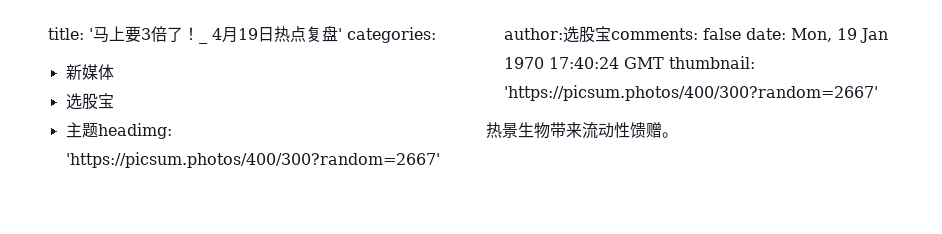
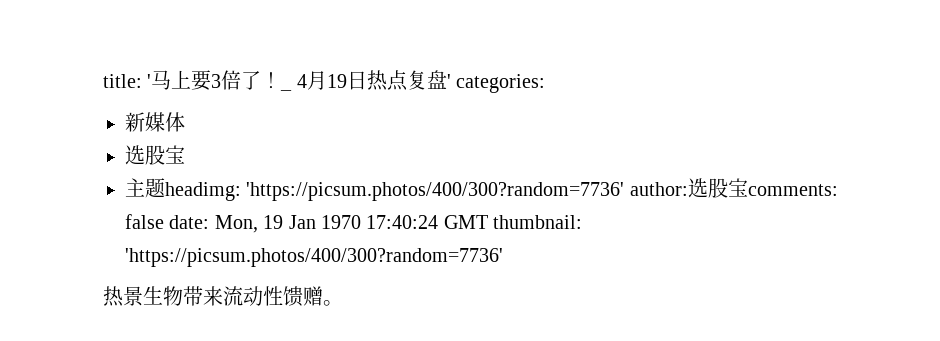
[65,152,440,168] 'https://picsum.photos/400/300?random=2667' -> [246,182,625,201] 'https://picsum.photos/400/300?random=7736'
[503,85,878,101] 'https://picsum.photos/400/300?random=2667' -> [125,248,503,267] 'https://picsum.photos/400/300?random=7736'

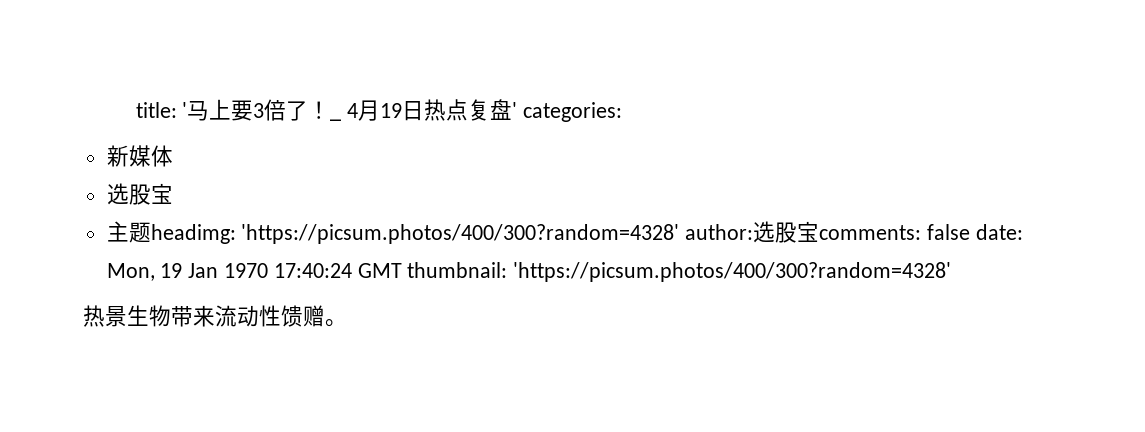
[246,182,625,201] 'https://picsum.photos/400/300?random=7736' -> [241,224,680,244] 'https://picsum.photos/400/300?random=4328'
[125,248,503,267] 'https://picsum.photos/400/300?random=7736' -> [513,262,952,282] 'https://picsum.photos/400/300?random=4328'

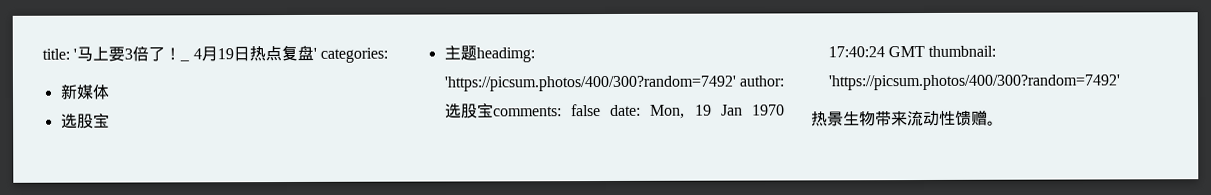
[241,224,680,244] 'https://picsum.photos/400/300?random=4328' -> [443,75,736,92] 'https://picsum.photos/400/300?random=7492'
[513,262,952,282] 'https://picsum.photos/400/300?random=4328' -> [827,74,1120,91] 'https://picsum.photos/400/300?random=7492'

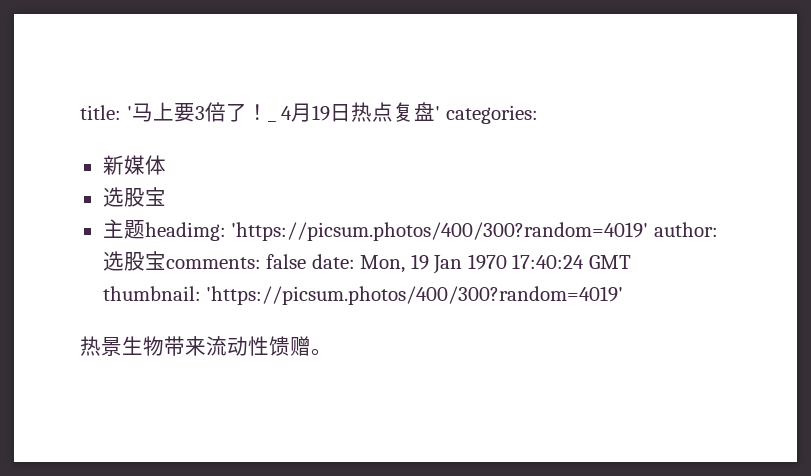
[443,75,736,92] 'https://picsum.photos/400/300?random=7492' -> [231,222,649,241] 'https://picsum.photos/400/300?random=4019'
[827,74,1120,91] 'https://picsum.photos/400/300?random=7492' -> [206,286,624,305] 'https://picsum.photos/400/300?random=4019'

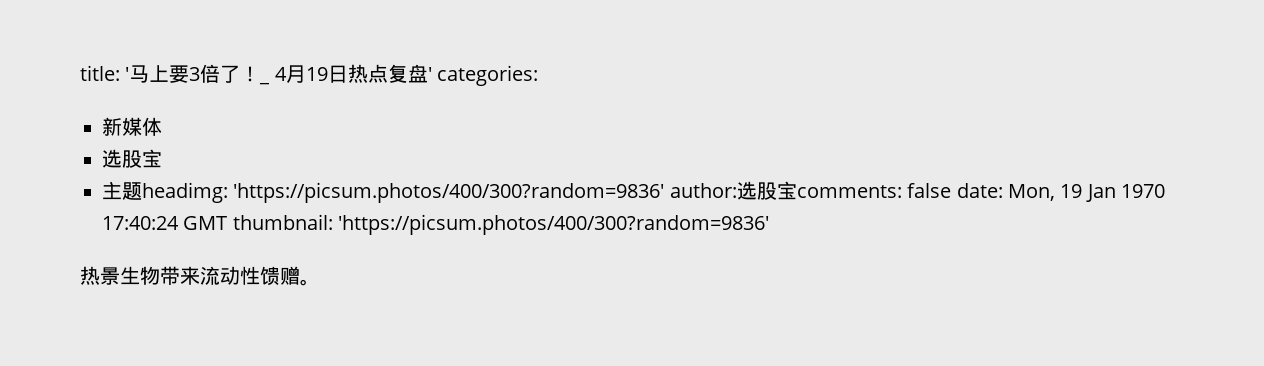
[231,222,649,241] 'https://picsum.photos/400/300?random=4019' -> [233,182,665,203] 'https://picsum.photos/400/300?random=9836'
[206,286,624,305] 'https://picsum.photos/400/300?random=4019' -> [338,214,770,235] 'https://picsum.photos/400/300?random=9836'

